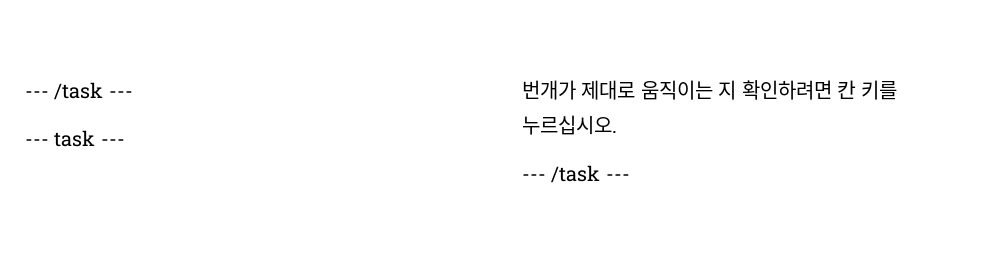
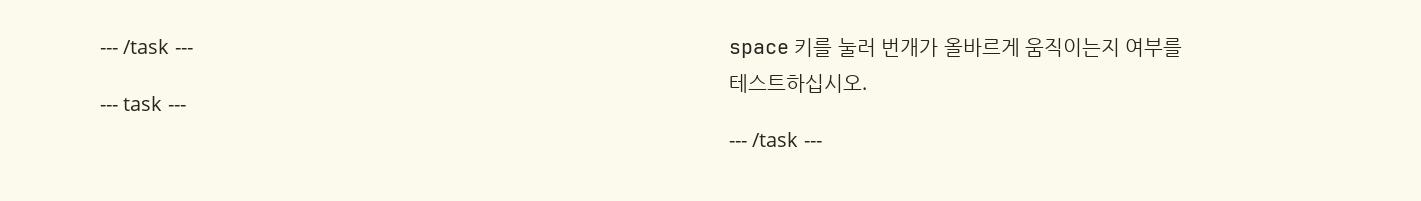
[522,80,898,100] [522,115,617,135] 번개가 제대로 움직이는 지 확인하려면 칸 키를 누르십시오. -> [729,38,1183,58] [729,74,867,93] space 키를 눌러 번개가 올바르게 움직이는지 여부를 테스트하십시오.

